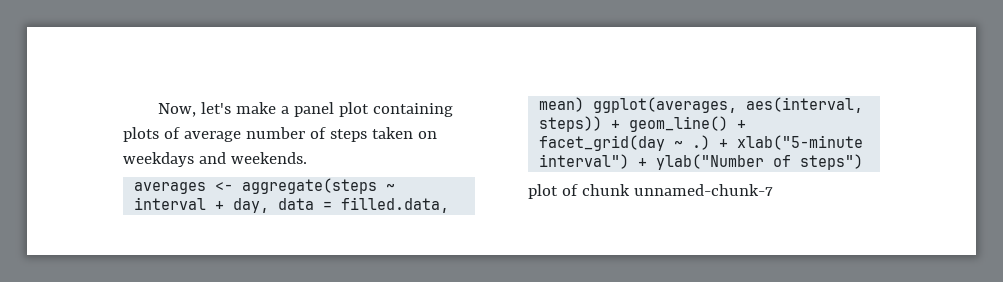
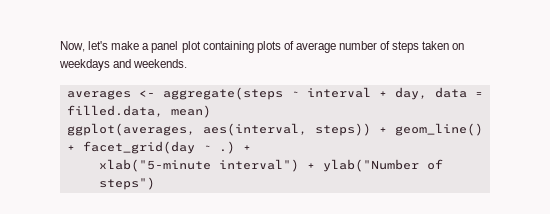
(585, 104) none -> (211, 111) //
(729, 143) none -> (251, 148) //
[528,184,773,199] // plot of chunk unnamed-chunk-7 -> (155, 183) none

